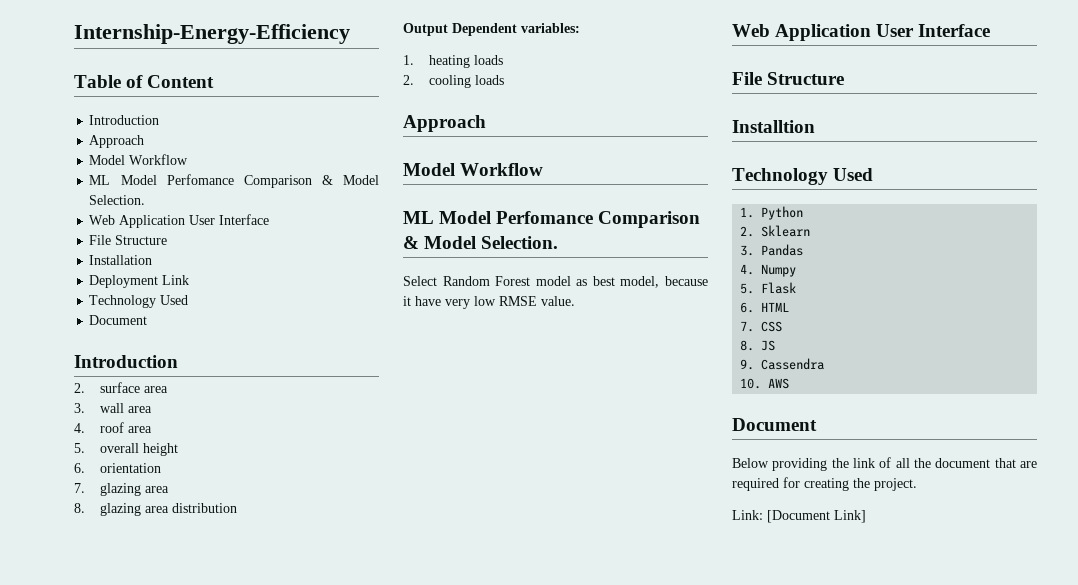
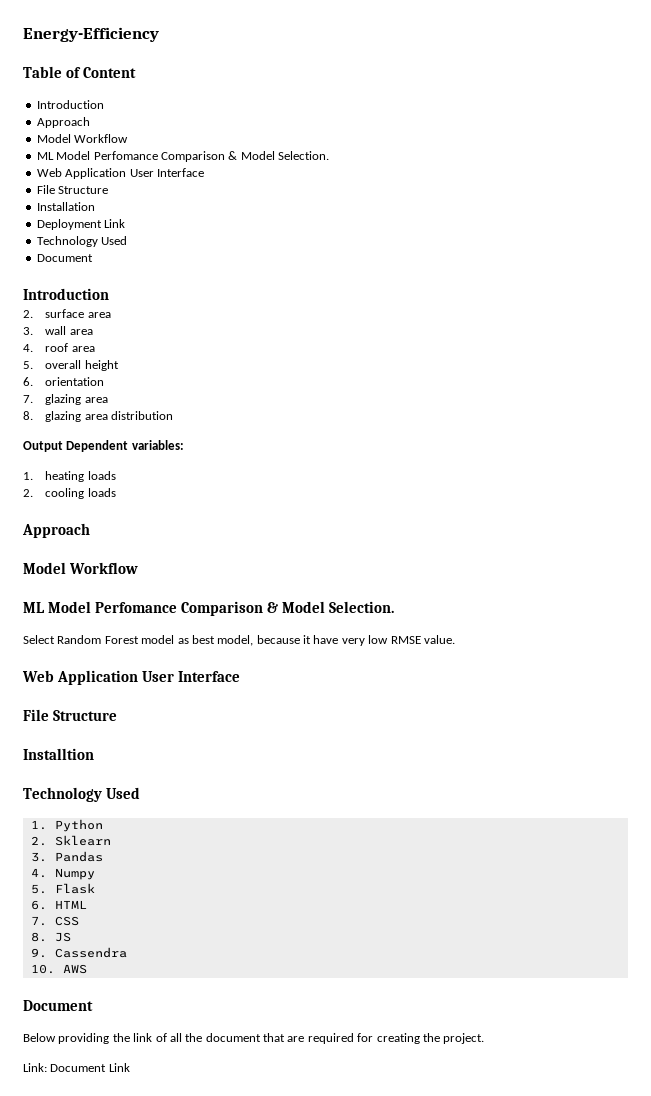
[74,24,350,44] Internship-Energy-Efficiency -> [23,27,159,42] Energy-Efficiency
[767,510,866,523] [Document Link] -> [50,1063,130,1072] Document Link

